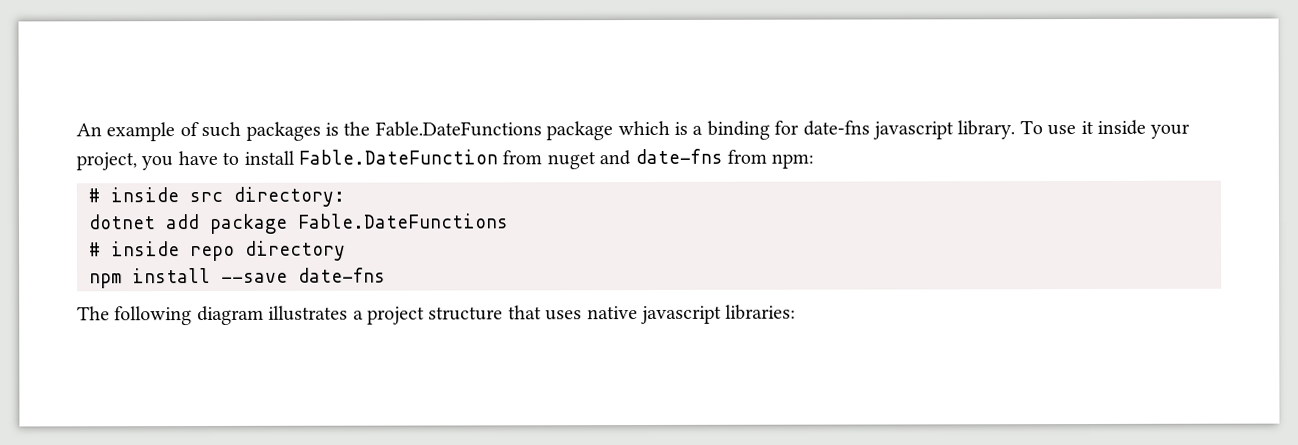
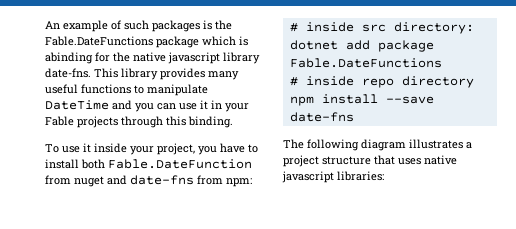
[692,120,1016,140] a binding for date-fns javascript library. -> [45,52,260,64] [45,68,239,80] [45,84,208,96] [45,100,249,112] [45,116,233,128] abinding for the native javascript library date-fns. This library provides many useful functions to manipulate DateTime and you can use it in your Fable projects through this binding. //
(295, 157) none -> [81,159,105,169] both

